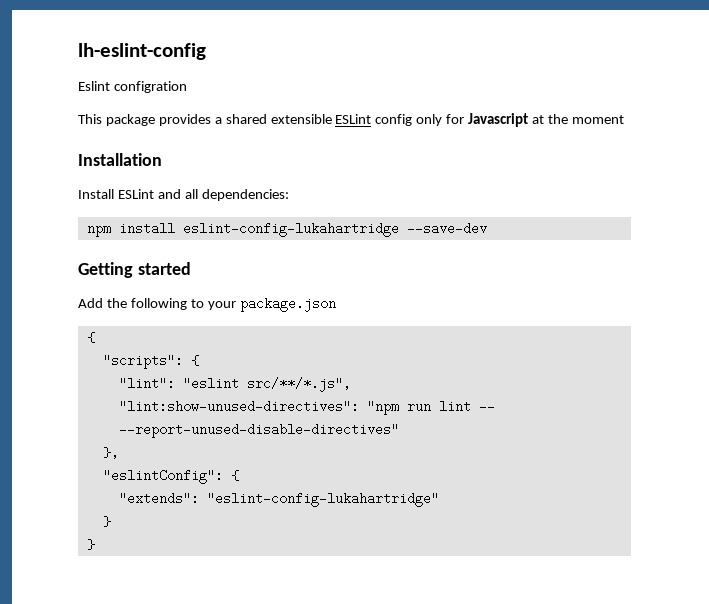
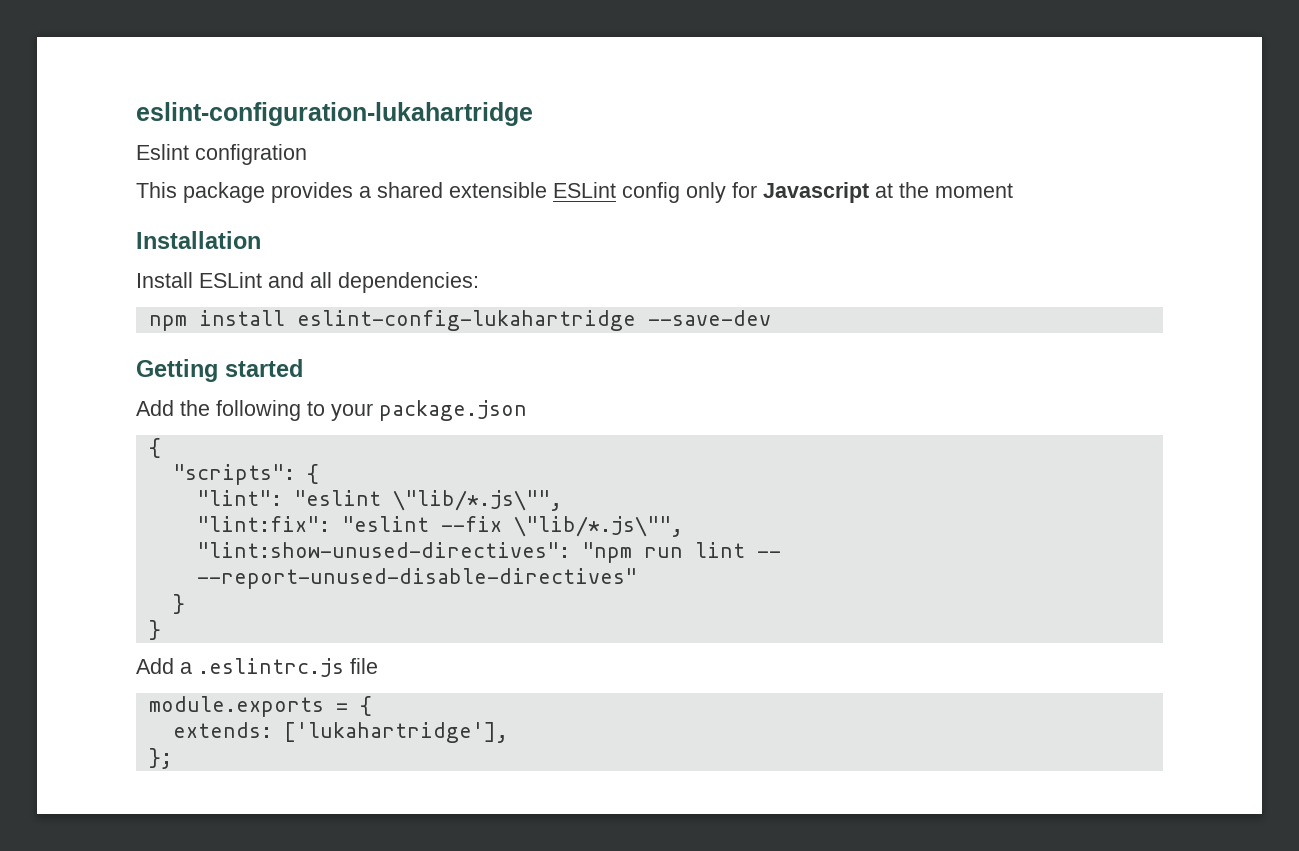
[78,43,206,60] lh-eslint-config -> [136,102,533,126] eslint-configuration-lukahartridge
[246,377,351,392] src/**/*.js", -> [392,490,562,511] [196,516,683,537] \"lib/*.js\"", // "lint:fix": "eslint --fix \"lib/*.js\"",
[102,446,119,459] [102,469,239,484] [118,492,439,507] [102,516,111,527] [86,539,95,550] }, // "eslintConfig": { // "extends": "eslint-config-lukahartridge" // } // } -> [172,594,185,614] [148,620,161,640] [136,658,378,677] [148,696,372,717] [172,722,508,743] [148,748,172,769] } // } // Add a .eslintrc.js file // module.exports = { // extends: ['lukahartridge'], // };

